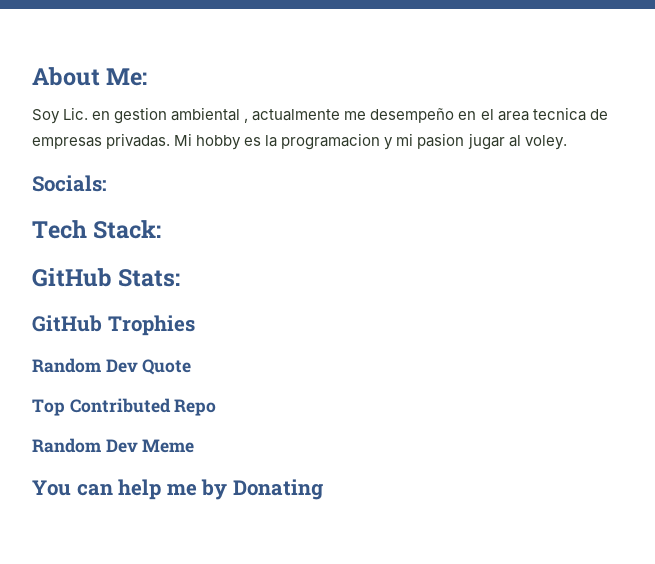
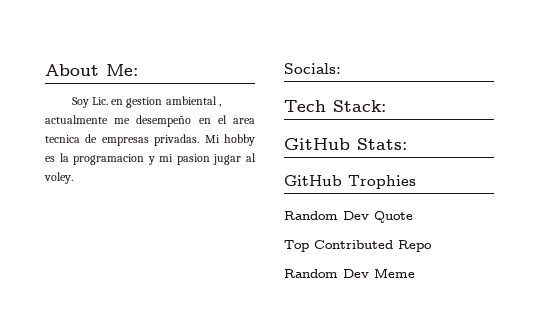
[32,479,323,500] // You can help me by Donating -> (415, 273) none

